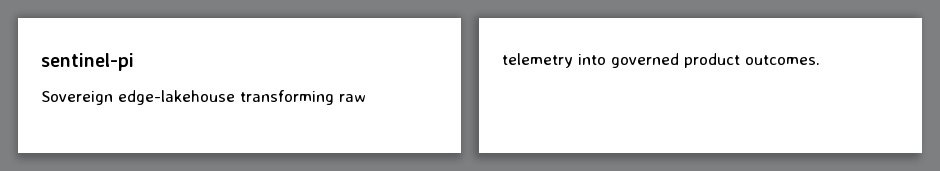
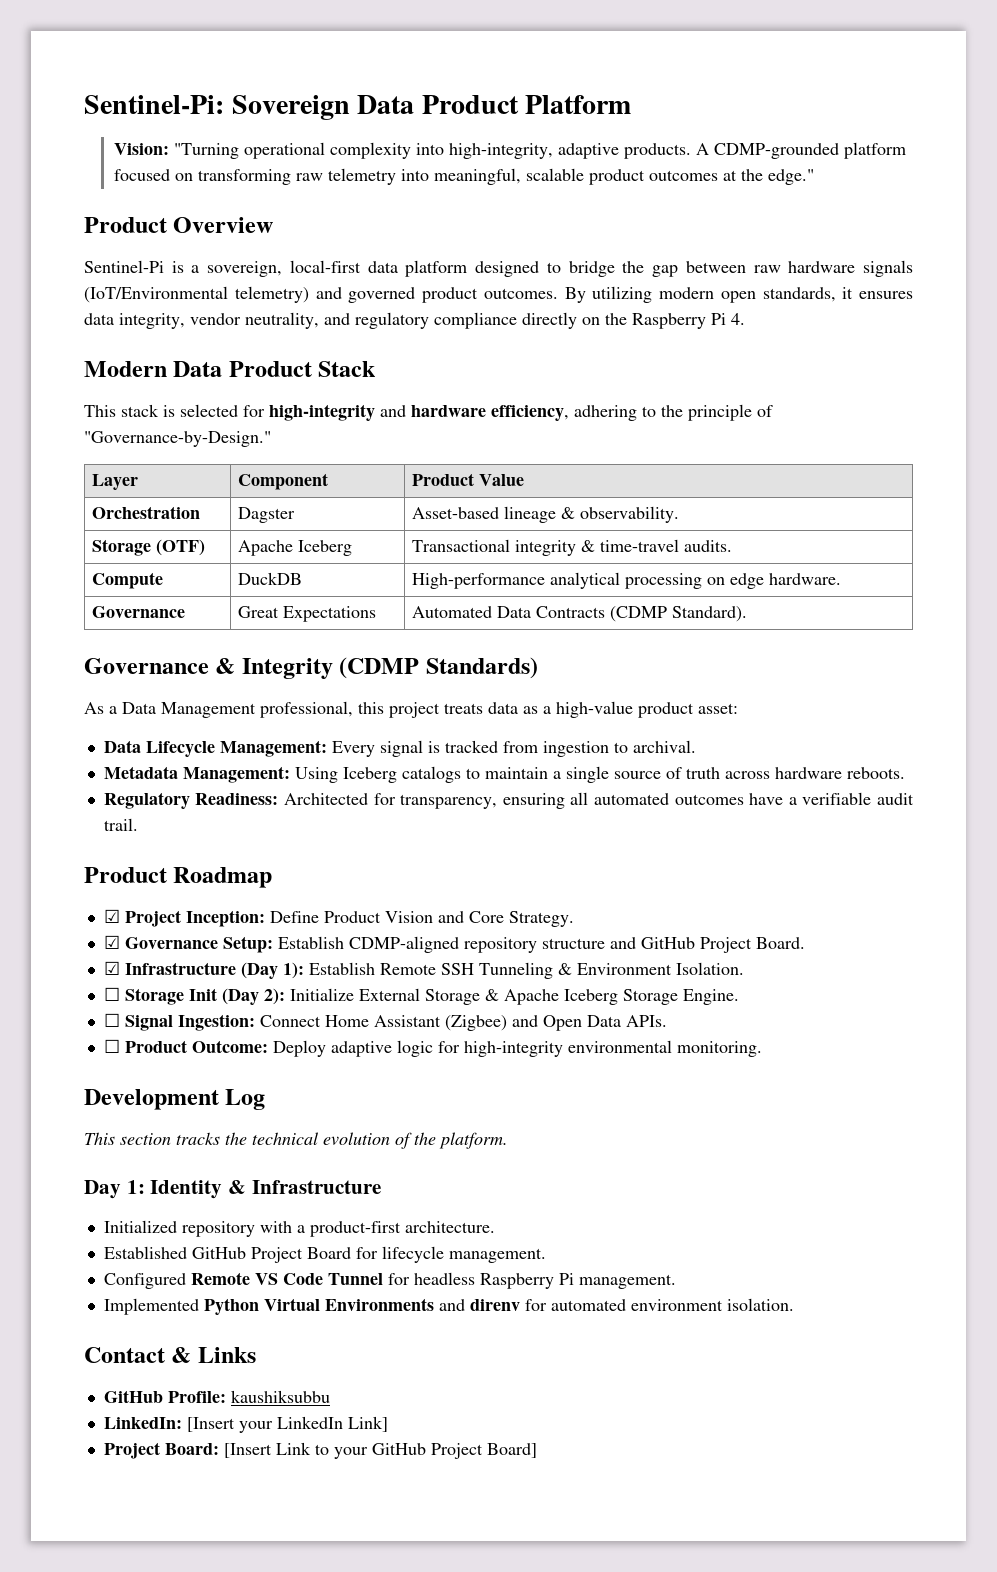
[41,53,134,71] [41,90,366,105] [502,53,820,68] sentinel-pi // Sovereign edge-lakehouse transforming raw telemetry into governed product outcomes. -> [84,95,632,120] [113,142,906,159] [113,168,814,185] [84,217,274,233] [84,260,914,277] [84,286,913,303] [84,312,745,329] [84,361,377,377] [84,404,773,421] [84,431,271,447] [91,474,138,490] [237,473,328,490] [411,473,524,486] [91,506,200,519] [237,507,295,523] [411,506,679,523] [91,539,205,556] [237,540,352,556] [411,539,732,556] [91,572,163,589] [237,572,302,585] [411,572,841,589] [91,606,185,618] [237,606,376,622] [411,606,747,622] [84,657,538,679] [84,701,738,718] [103,740,696,757] [103,766,905,783] [103,792,915,809] [103,818,138,831] [84,867,273,888] [103,909,574,927] [103,935,805,953] [103,961,744,979] [103,987,739,1005] [103,1013,667,1031] [103,1039,762,1057] [84,1089,266,1110] [84,1132,508,1149] [84,1180,381,1199] [103,1220,495,1237] [103,1246,546,1263] [103,1272,676,1289] [103,1298,794,1315] [84,1347,256,1363] [103,1390,330,1403] [103,1416,388,1433] [103,1442,537,1459] Sentinel-Pi: Sovereign Data Product Platform // Vision: "Turning operational complexity into high-integrity, adaptive products. A CDMP-grounded platform focused on transforming raw telemetry into meaningful, scalable product outcomes at the edge." // Product Overview // Sentinel-Pi is a sovereign, local-first data platform designed to bridge the gap between raw hardware signals (IoT/Environmental telemetry) and governed product outcomes. By utilizing modern open standards, it ensures data integrity, vendor neutrality, and regulatory compliance directly on the Raspberry Pi 4. // Modern Data Product Stack // This stack is selected for high-integrity and hardware efficiency, adhering to the principle of "Governance-by-Design." // Layer | Component | Product Value // Orchestration | Dagster | Asset-based lineage & observability. // Storage (OTF) | Apache Iceberg | Transactional integrity & time-travel audits. // Compute | DuckDB | High-performance analytical processing on edge hardware. // Governance | Great Expectations | Automated Data Contracts (CDMP Standard). // Governance & Integrity (CDMP Standards) // As a Data Management professional, this project treats data as a high-value product asset: // Data Lifecycle Management: Every signal is tracked from ingestion to archival. // Metadata Management: Using Iceberg catalogs to maintain a single source of truth across hardware reboots. // Regulatory Readiness: Architected for transparency, ensuring all automated outcomes have a verifiable audit trail. // Product Roadmap // ☑ Project Inception: Define Product Vision and Core Strategy. // ☑ Governance Setup: Establish CDMP-aligned repository structure and GitHub Project Board. // ☑ Infrastructure (Day 1): Establish Remote SSH Tunneling & Environment Isolation. // ☐ Storage Init (Day 2): Initialize External Storage & Apache Iceberg Storage Engine. // ☐ Signal Ingestion: Connect Home Assistant (Zigbee) and Open Data APIs. // ☐ Product Outcome: Deploy adaptive logic for high-integrity environmental monitoring. // Development Log // This section tracks the technical evolution of the platform. // Day 1: Identity & Infrastructure // Initialized repository with a product-first architecture. // Established GitHub Project Board for lifecycle management. // Configured Remote VS Code Tunnel for headless Raspberry Pi management. // Implemented Python Virtual Environments and direnv for automated environment isolation. // Contact & Links // GitHub Profile: kaushiksubbu // LinkedIn: [Insert your LinkedIn Link] // Project Board: [Insert Link to your GitHub Project Board]

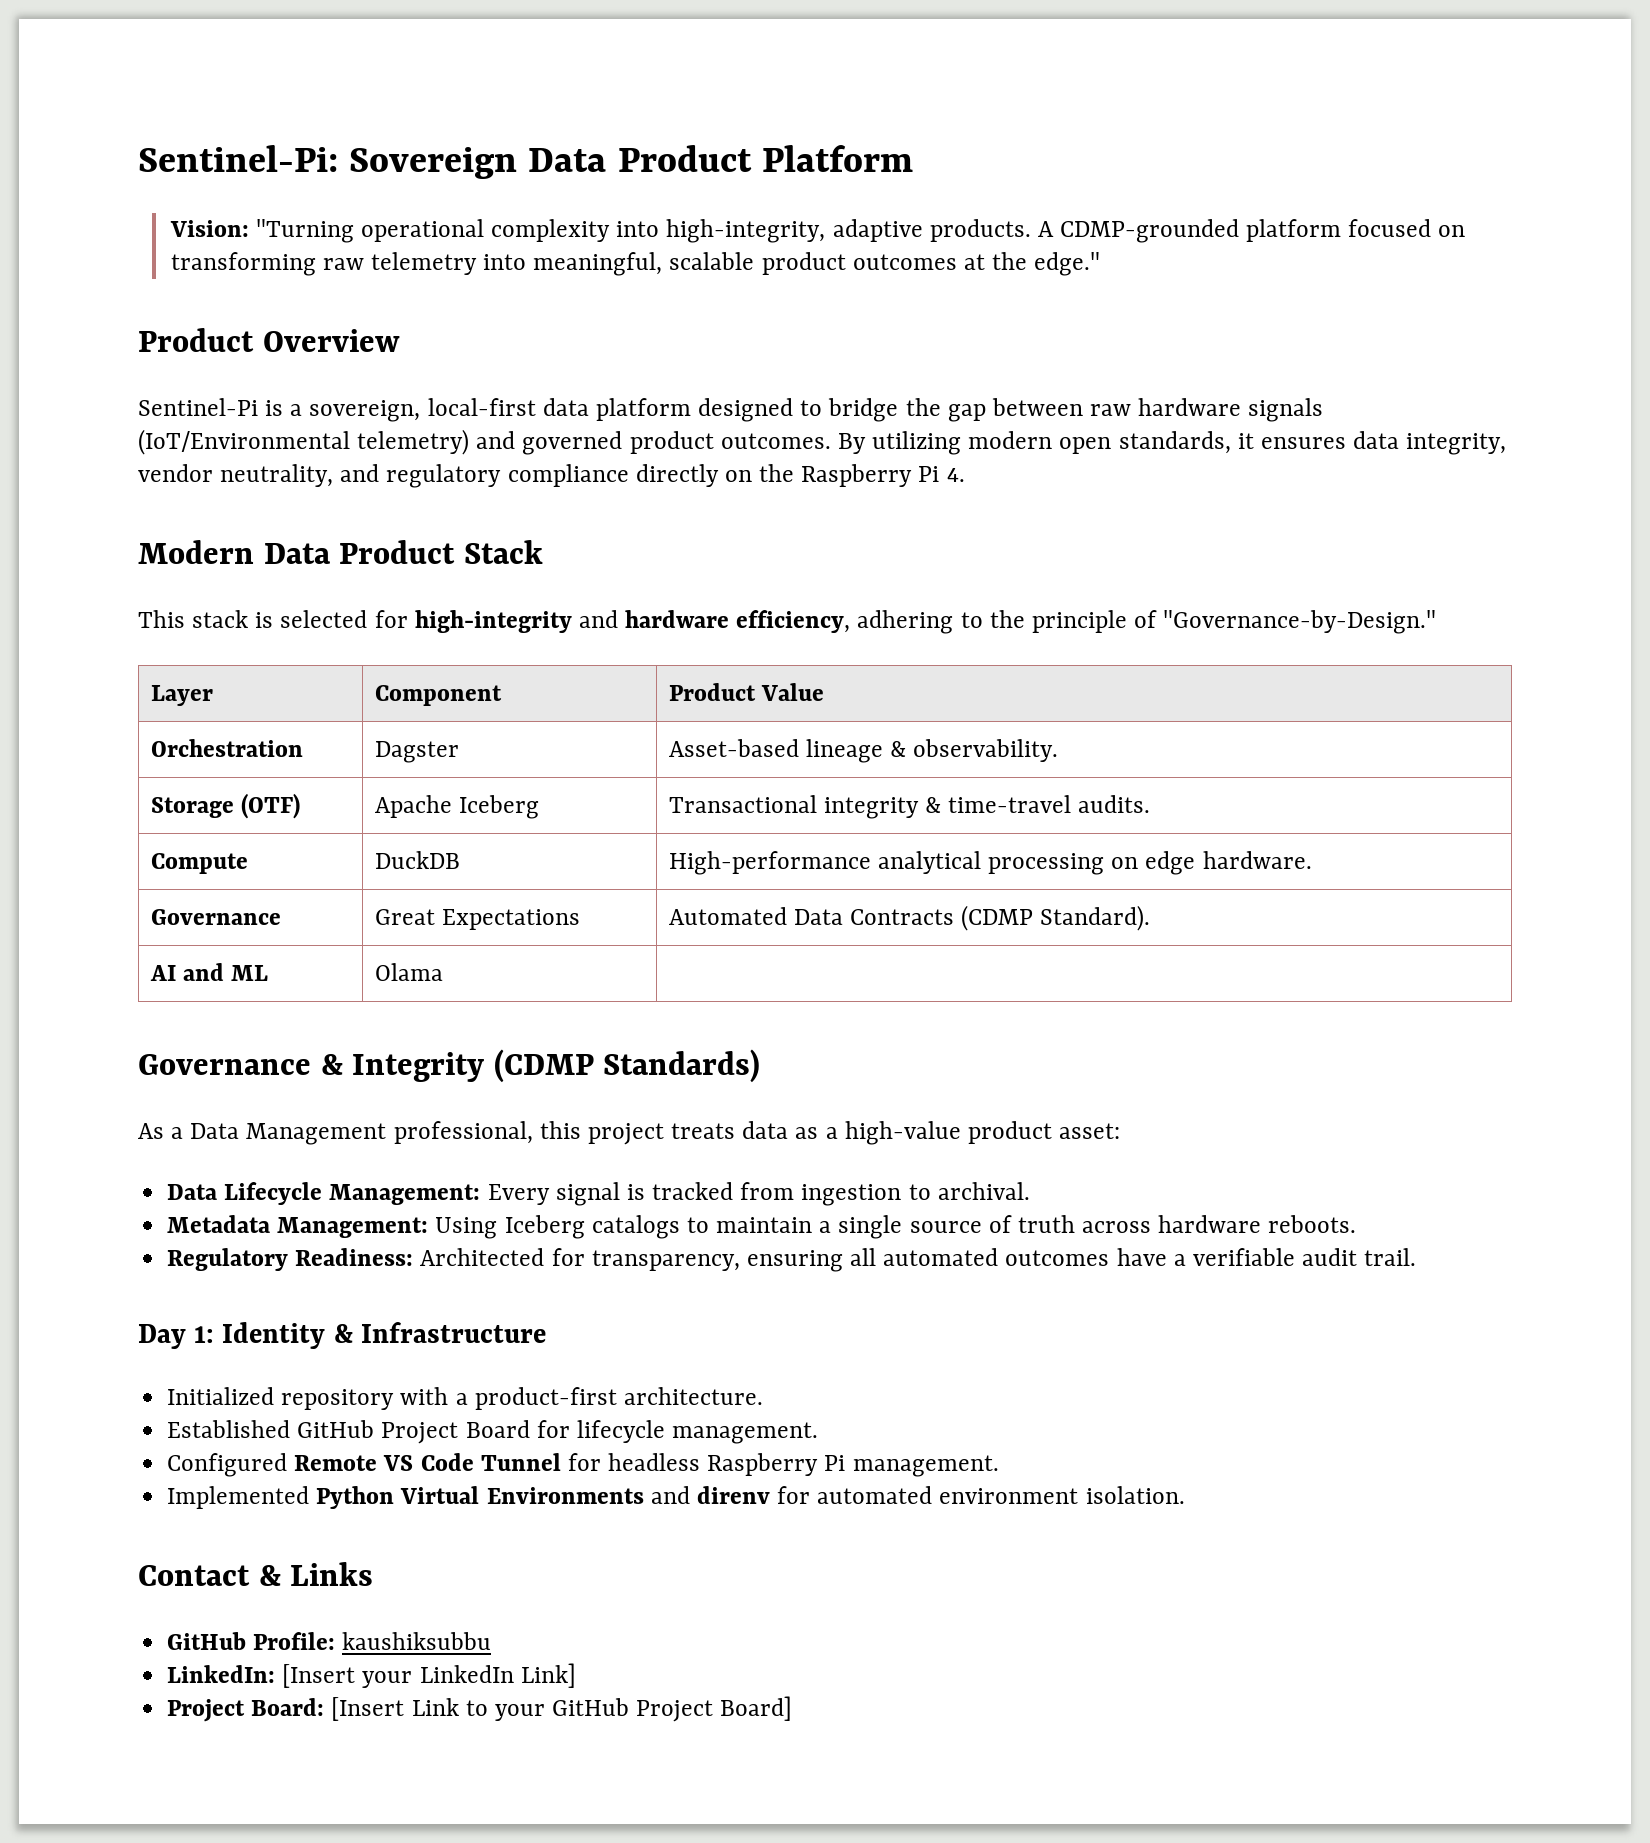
(747, 614) none -> [149,963,269,981] [374,963,443,981] // AI and ML | Olama |
[84,867,273,888] [103,909,574,927] [103,935,805,953] [103,961,744,979] [103,987,739,1005] [103,1013,667,1031] [103,1039,762,1057] [84,1089,266,1110] [84,1132,508,1149] // Product Roadmap // ☑ Project Inception: Define Product Vision and Core Strategy. // ☑ Governance Setup: Establish CDMP-aligned repository structure and GitHub Project Board. // ☑ Infrastructure (Day 1): Establish Remote SSH Tunneling & Environment Isolation. // ☐ Storage Init (Day 2): Initialize External Storage & Apache Iceberg Storage Engine. // ☐ Signal Ingestion: Connect Home Assistant (Zigbee) and Open Data APIs. // ☐ Product Outcome: Deploy adaptive logic for high-integrity environmental monitoring. // Development Log // This section tracks the technical evolution of the platform. -> (1417, 1257) none

